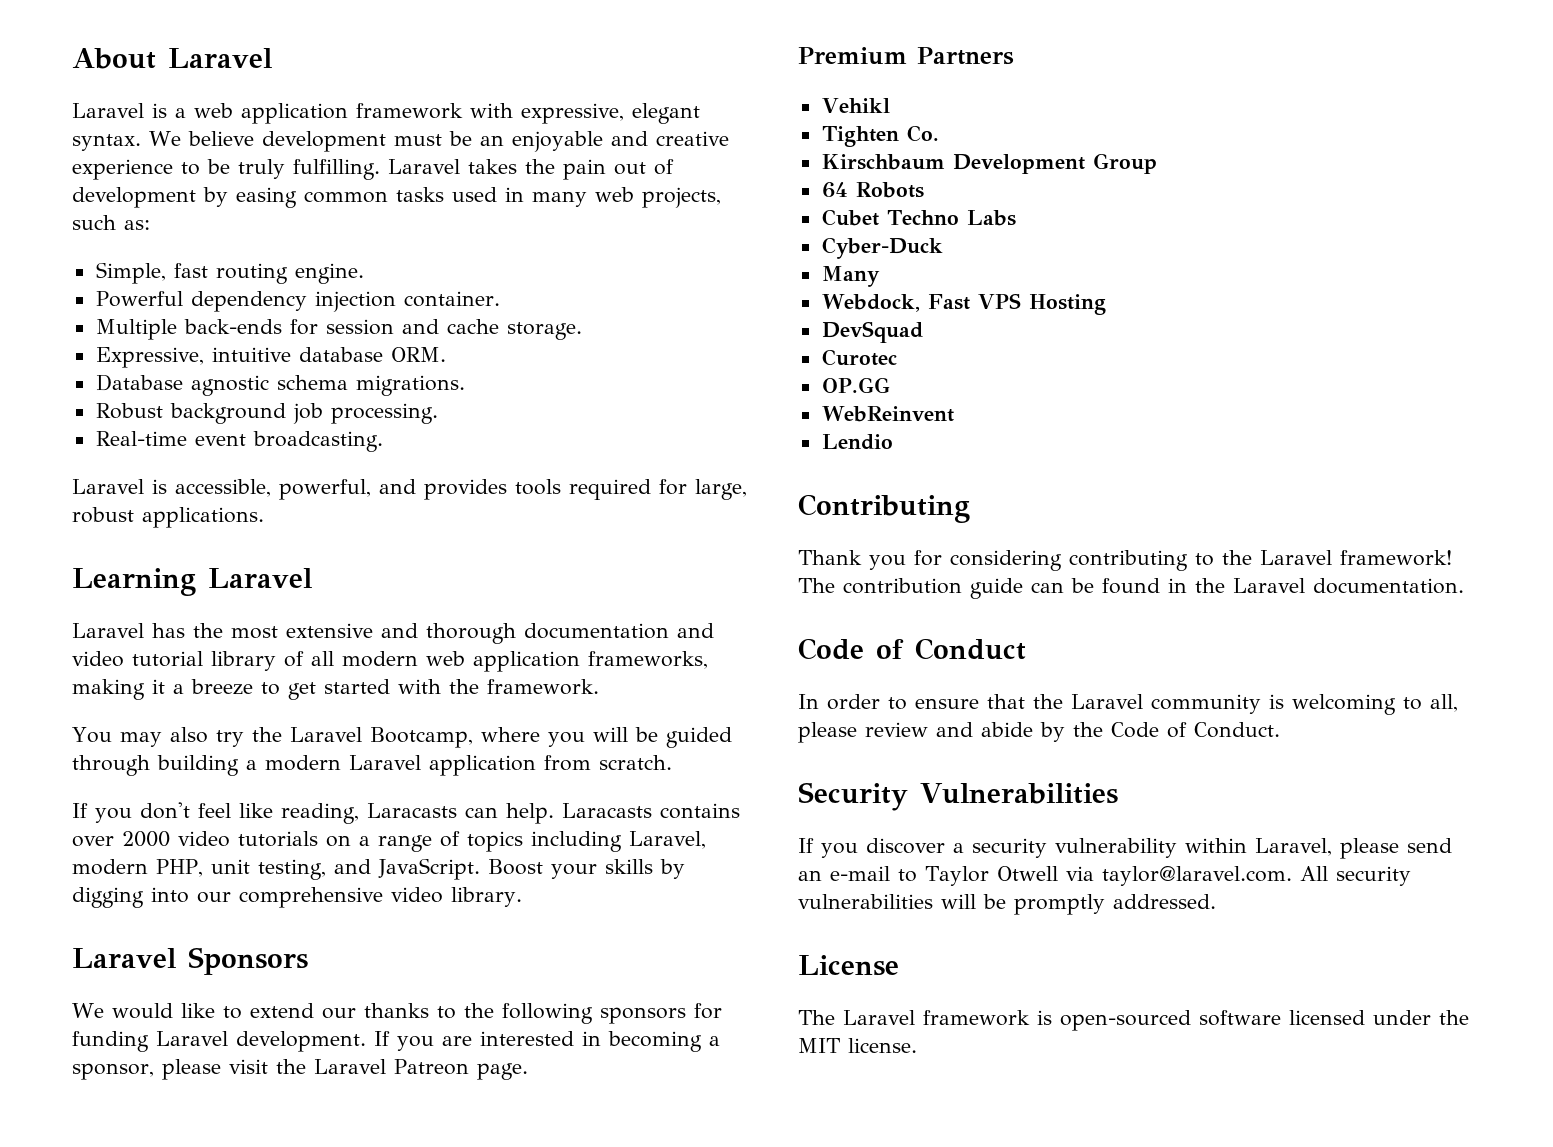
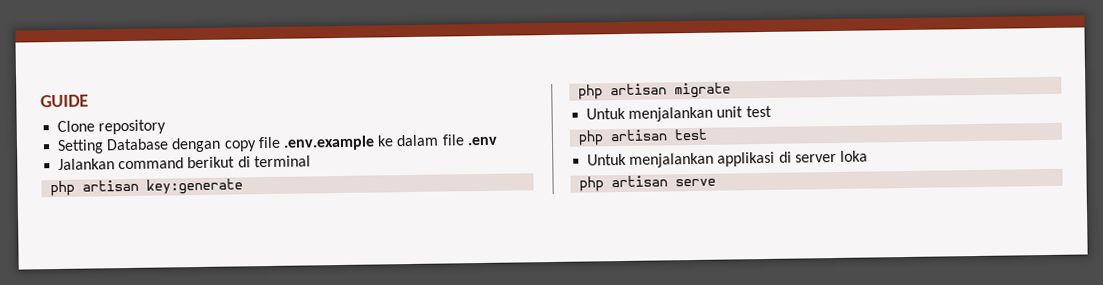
[72,48,272,69] [72,103,700,124] [72,131,729,152] [72,159,674,180] [72,187,721,208] [72,215,150,230] [95,262,364,284] [95,291,500,312] [95,319,582,340] [95,347,446,368] [95,374,465,396] [95,403,438,424] [95,431,383,452] [72,479,747,500] [72,507,264,528] [72,568,312,596] [72,623,714,644] [72,651,708,672] [72,679,599,700] [72,727,732,748] [72,755,672,776] [72,802,740,824] [72,831,706,852] [72,858,685,880] [72,887,522,908] [72,947,308,975] [72,1003,722,1024] [72,1031,720,1052] [72,1059,528,1080] [798,47,1014,65] [821,98,890,113] [821,125,939,147] [821,153,1157,174] [821,182,924,198] [821,209,1016,226] [821,237,943,259] [821,266,880,287] [821,293,1106,315] [821,321,923,343] [821,349,897,366] [821,377,890,393] [821,406,954,422] [821,434,893,450] [798,494,970,523] [798,550,1452,571] [798,578,1464,599] [798,638,1026,660] [798,694,1458,715] [798,722,1280,743] [798,782,1118,811] [798,838,1452,859] [798,866,1411,886] [798,894,1216,915] [798,955,899,976] [798,1010,1469,1031] [798,1038,917,1053] About Laravel // Laravel is a web application framework with expressive, elegant syntax. We believe development must be an enjoyable and creative experience to be truly fulfilling. Laravel takes the pain out of development by easing common tasks used in many web projects, such as: // Simple, fast routing engine. // Powerful dependency injection container. // Multiple back-ends for session and cache storage. // Expressive, intuitive database ORM. // Database agnostic schema migrations. // Robust background job processing. // Real-time event broadcasting. // Laravel is accessible, powerful, and provides tools required for large, robust applications. // Learning Laravel // Laravel has the most extensive and thorough documentation and video tutorial library of all modern web application frameworks, making it a breeze to get started with the framework. // You may also try the Laravel Bootcamp, where you will be guided through building a modern Laravel application from scratch. // If you don't feel like reading, Laracasts can help. Laracasts contains over 2000 video tutorials on a range of topics including Laravel, modern PHP, unit testing, and JavaScript. Boost your skills by digging into our comprehensive video library. // Laravel Sponsors // We would like to extend our thanks to the following sponsors for funding Laravel development. If you are interested in becoming a sponsor, please visit the Laravel Patreon page. // Premium Partners // Vehikl // Tighten Co. // Kirschbaum Development Group // 64 Robots // Cubet Techno Labs // Cyber-Duck // Many // Webdock, Fast VPS Hosting // DevSquad // Curotec // OP.GG // WebReinvent // Lendio // Contributing // Thank you for considering contributing to the Laravel framework! The contribution guide can be found in the Laravel documentation. // Code of Conduct // In order to ensure that the Laravel community is welcoming to all, please review and abide by the Code of Conduct. // Security Vulnerabilities // If you discover a security vulnerability within Laravel, please send an e-mail to Taylor Otwell via taylor@laravel.com. All security vulnerabilities will be promptly addressed. // License // The Laravel framework is open-sourced software licensed under the MIT license. -> [40,94,89,108] [57,119,167,135] [57,134,498,154] [58,155,311,170] [50,178,244,197] [578,82,732,100] [586,105,772,122] [578,128,708,146] [587,150,868,168] [579,175,717,192] GUIDE // Clone repository // Setting Database dengan copy file .env.example ke dalam file .env // Jalankan command berikut di terminal // php artisan key:generate // php artisan migrate // Untuk menjalankan unit test // php artisan test // Untuk menjalankan applikasi di server loka // php artisan serve

